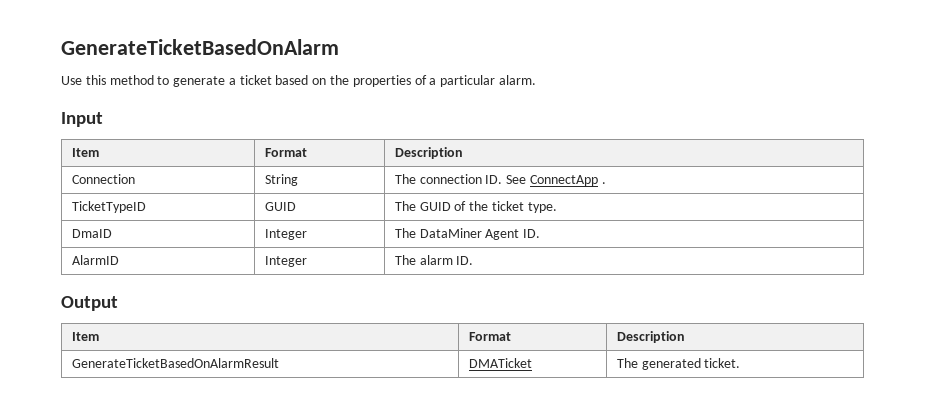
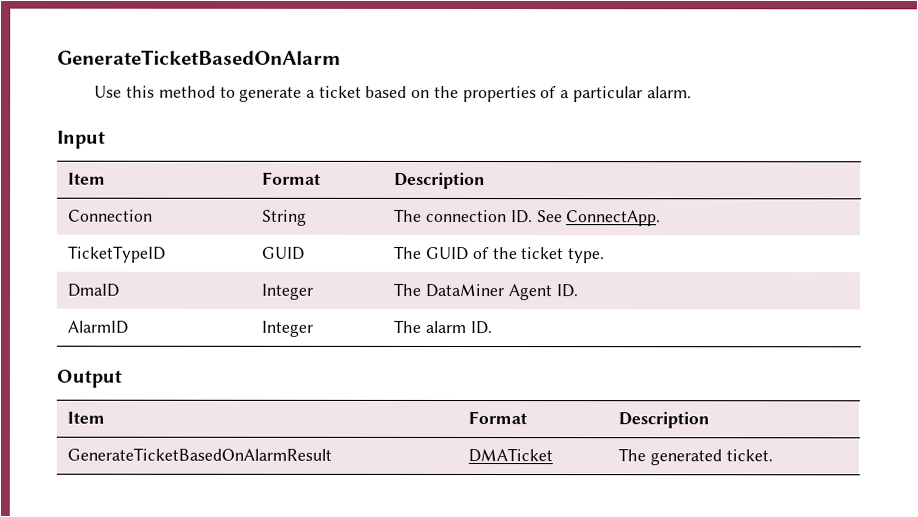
[529,175,606,186] ConnectApp . -> [566,210,662,227] ConnectApp.

